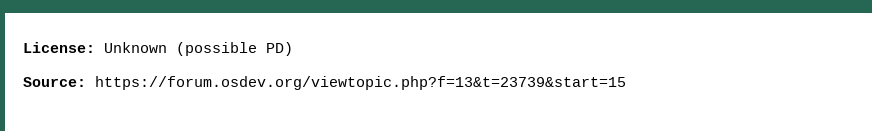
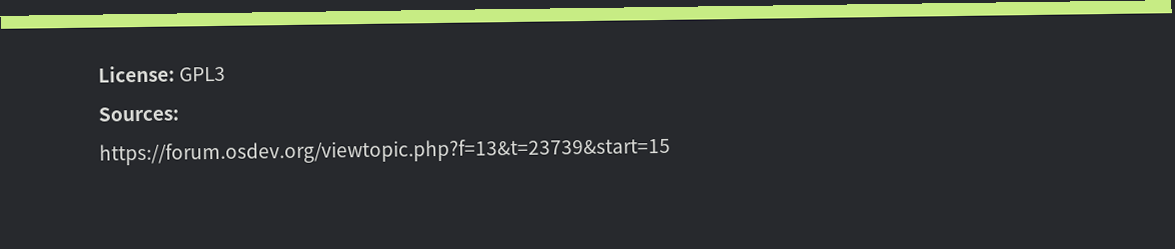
[104,42,293,56] [23,77,86,87] Unknown (possible PD) // Source: -> [179,66,227,82] [98,106,179,122] GPL3 // Sources: //

